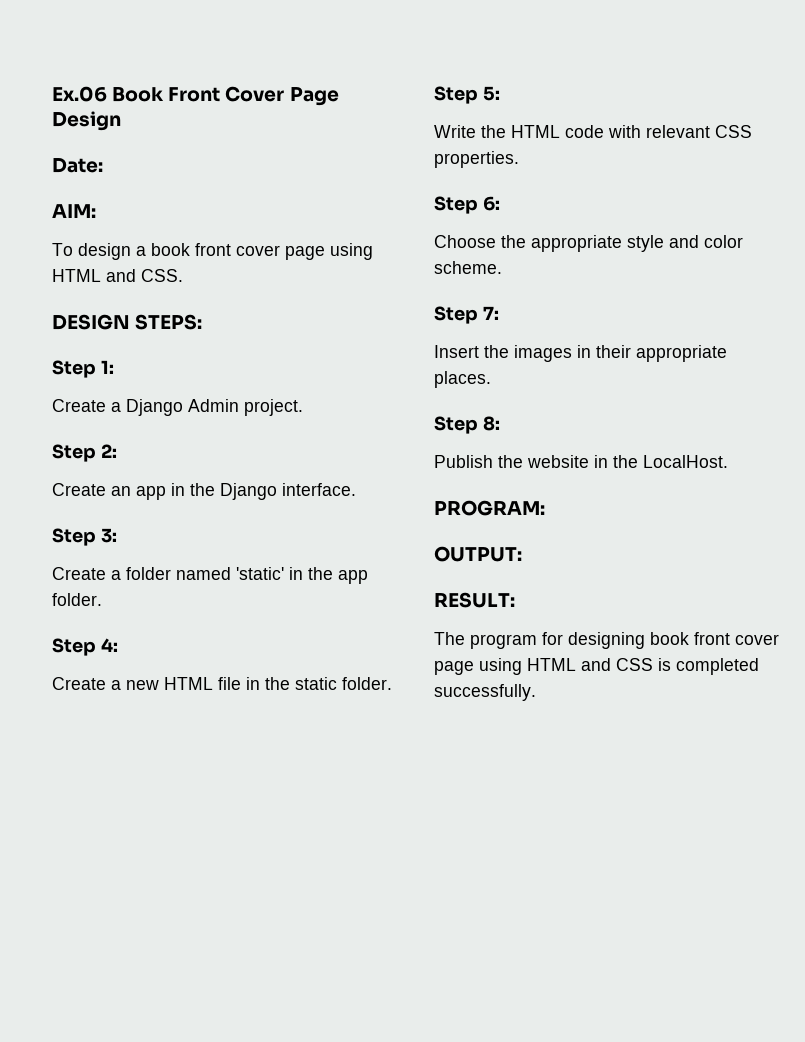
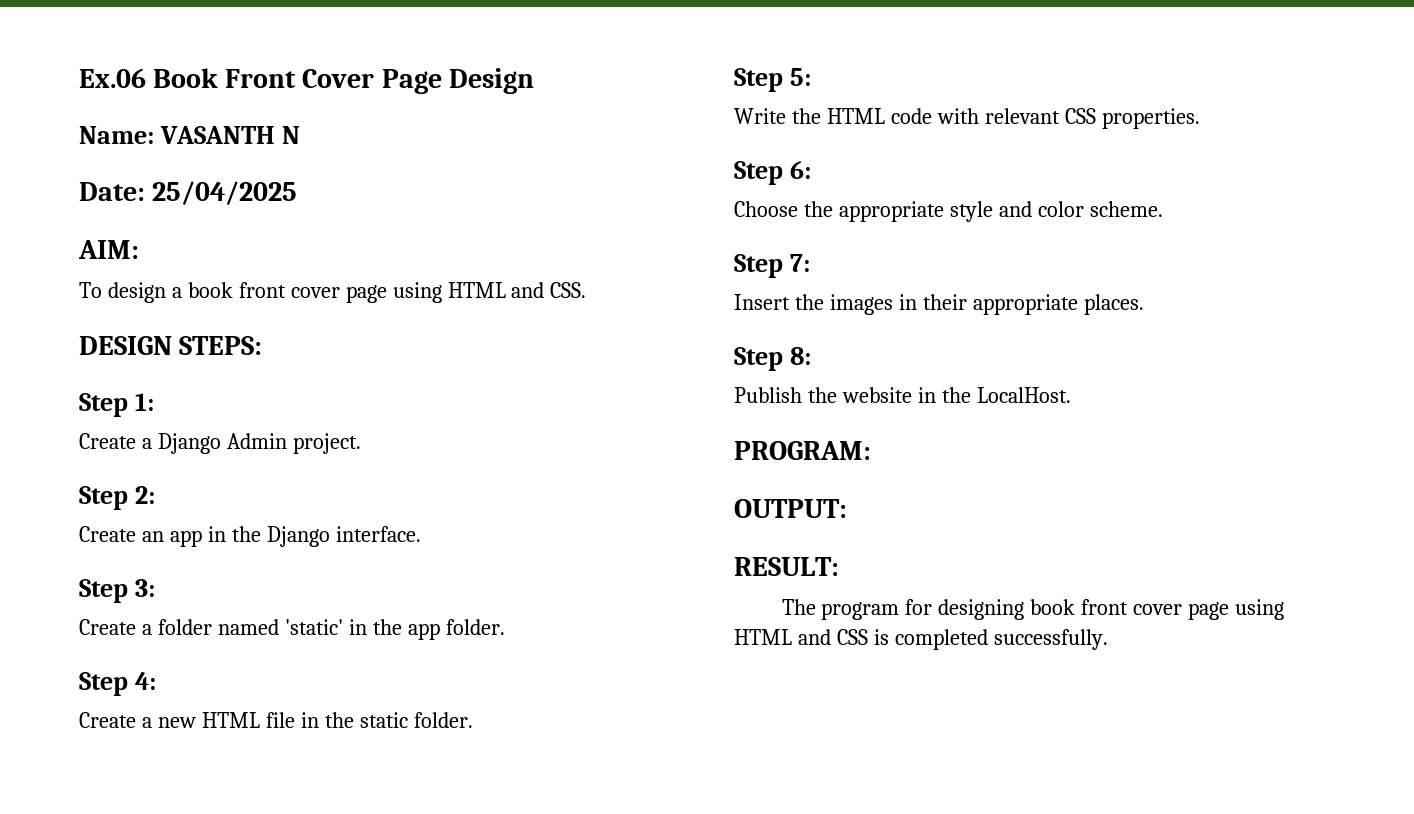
(121, 121) none -> [79,126,300,144] // Name: VASANTH N
(103, 165) none -> [152,181,298,205] 25/04/2025

